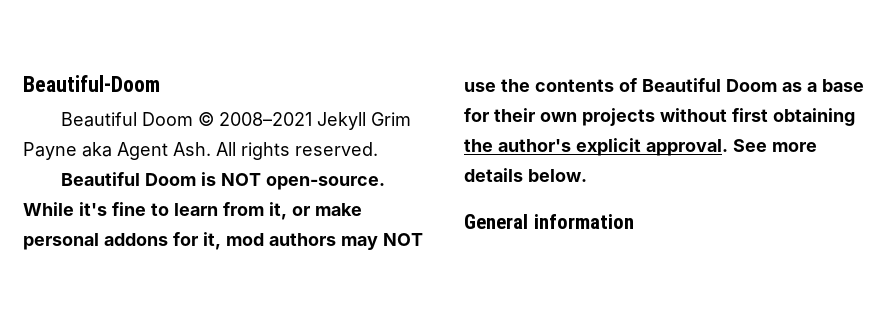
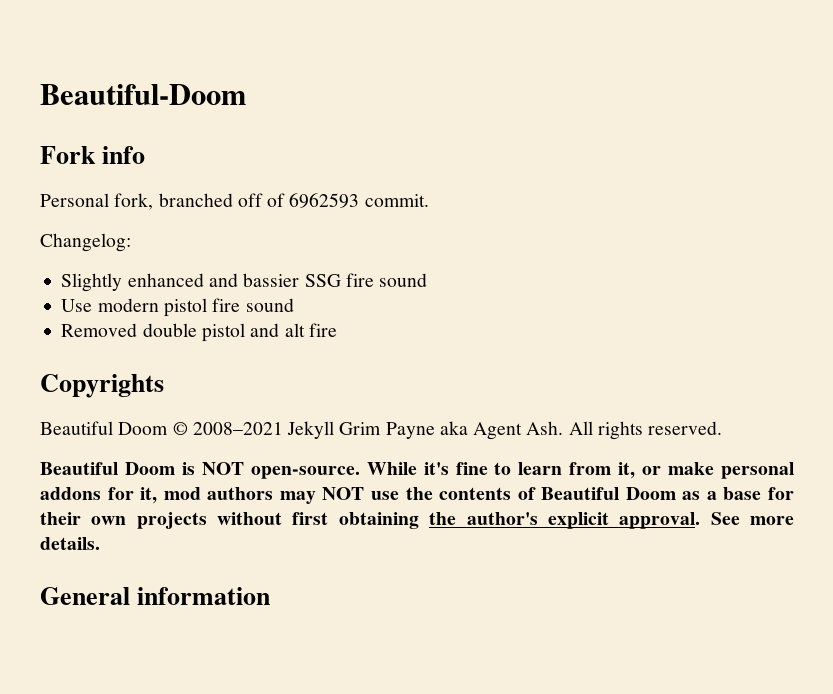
(160, 83) none -> [40,146,146,164] [40,193,429,210] [40,233,131,252] [61,273,428,292] [61,298,294,317] [61,323,337,342] [40,374,164,398] // Fork info // Personal fork, branched off of 6962593 commit. // Changelog: // Slightly enhanced and bassier SSG fire sound // Use modern pistol fire sound // Removed double pistol and alt fire // Copyrights
[464,168,587,182] details below. -> [40,537,100,550] details.

